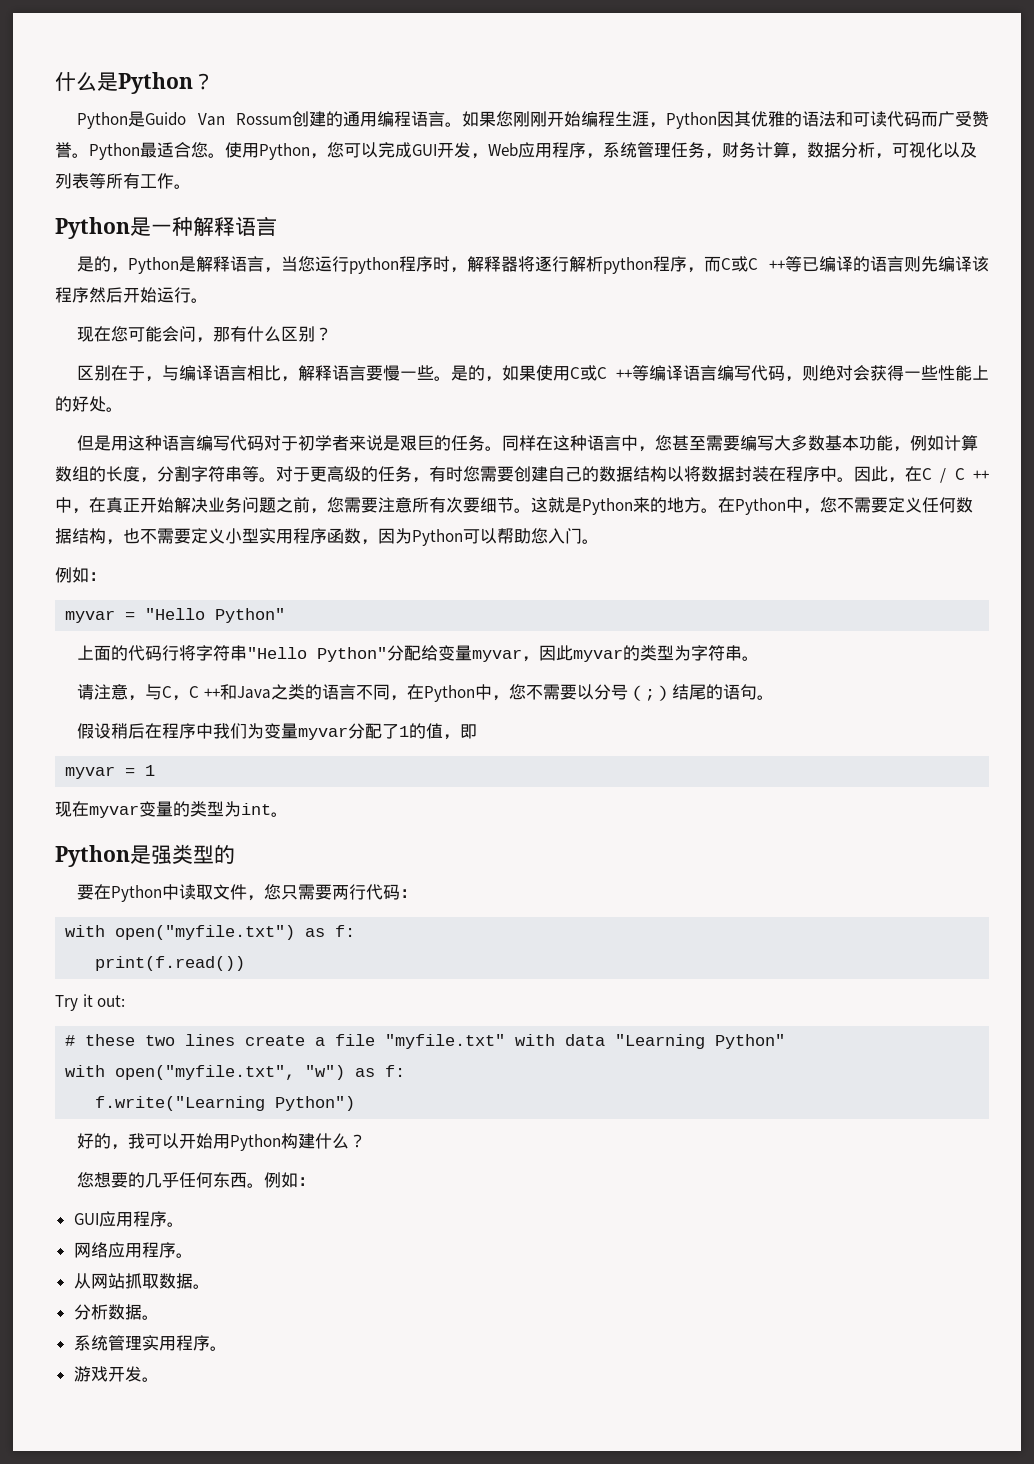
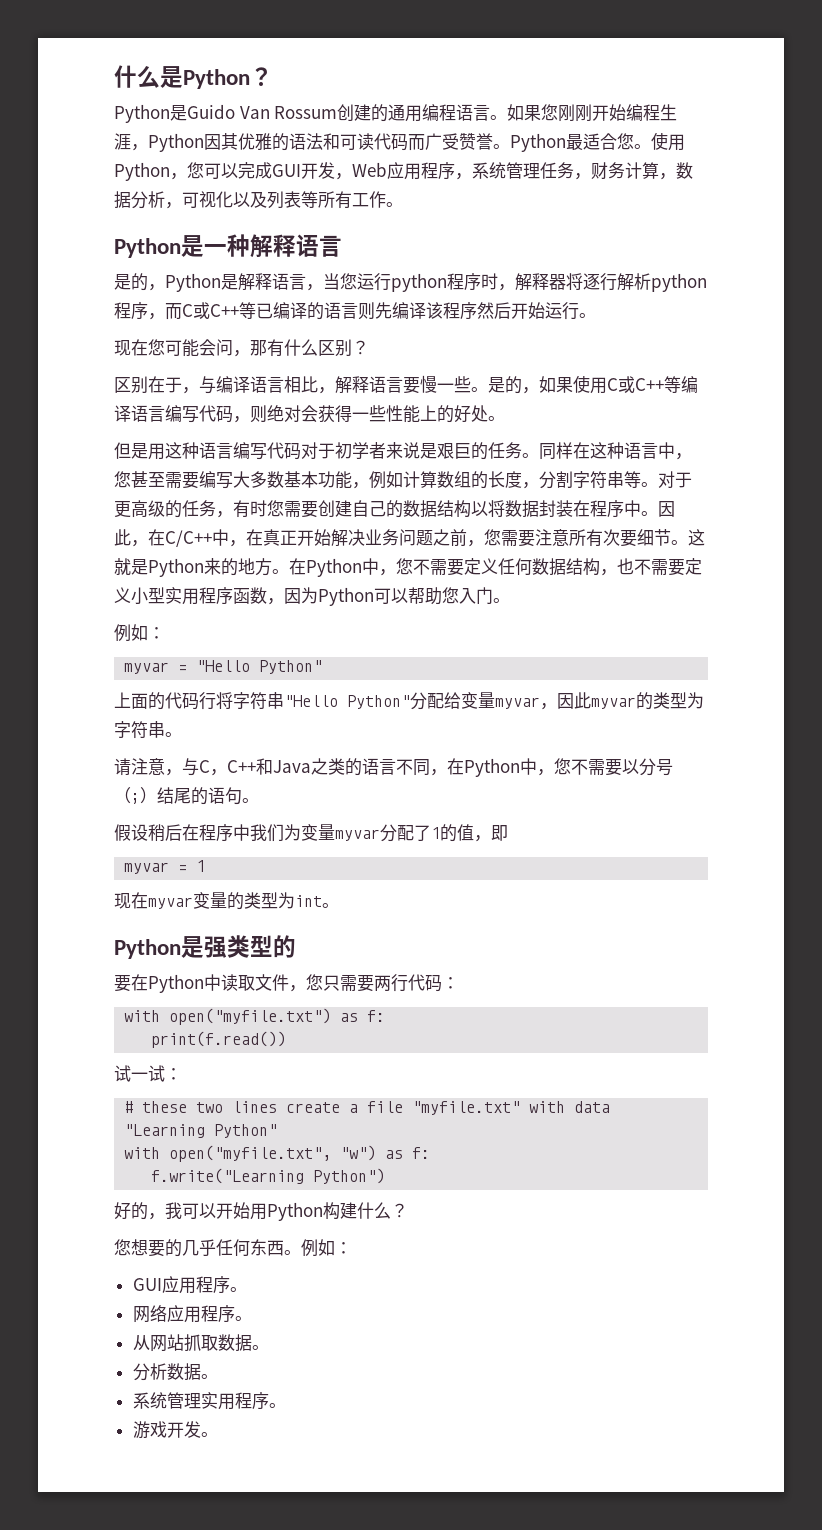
[748,258,785,270] C ++ -> [210,304,239,317] C++
[597,367,632,379] C ++ -> [635,378,664,391] C++
[922,468,990,483] C / C ++ -> [165,530,212,547] C/C++
[189,686,221,698] C ++ -> [227,760,256,773] C++
[55,994,126,1011] Try it out: -> [114,1065,182,1082] 试一试：

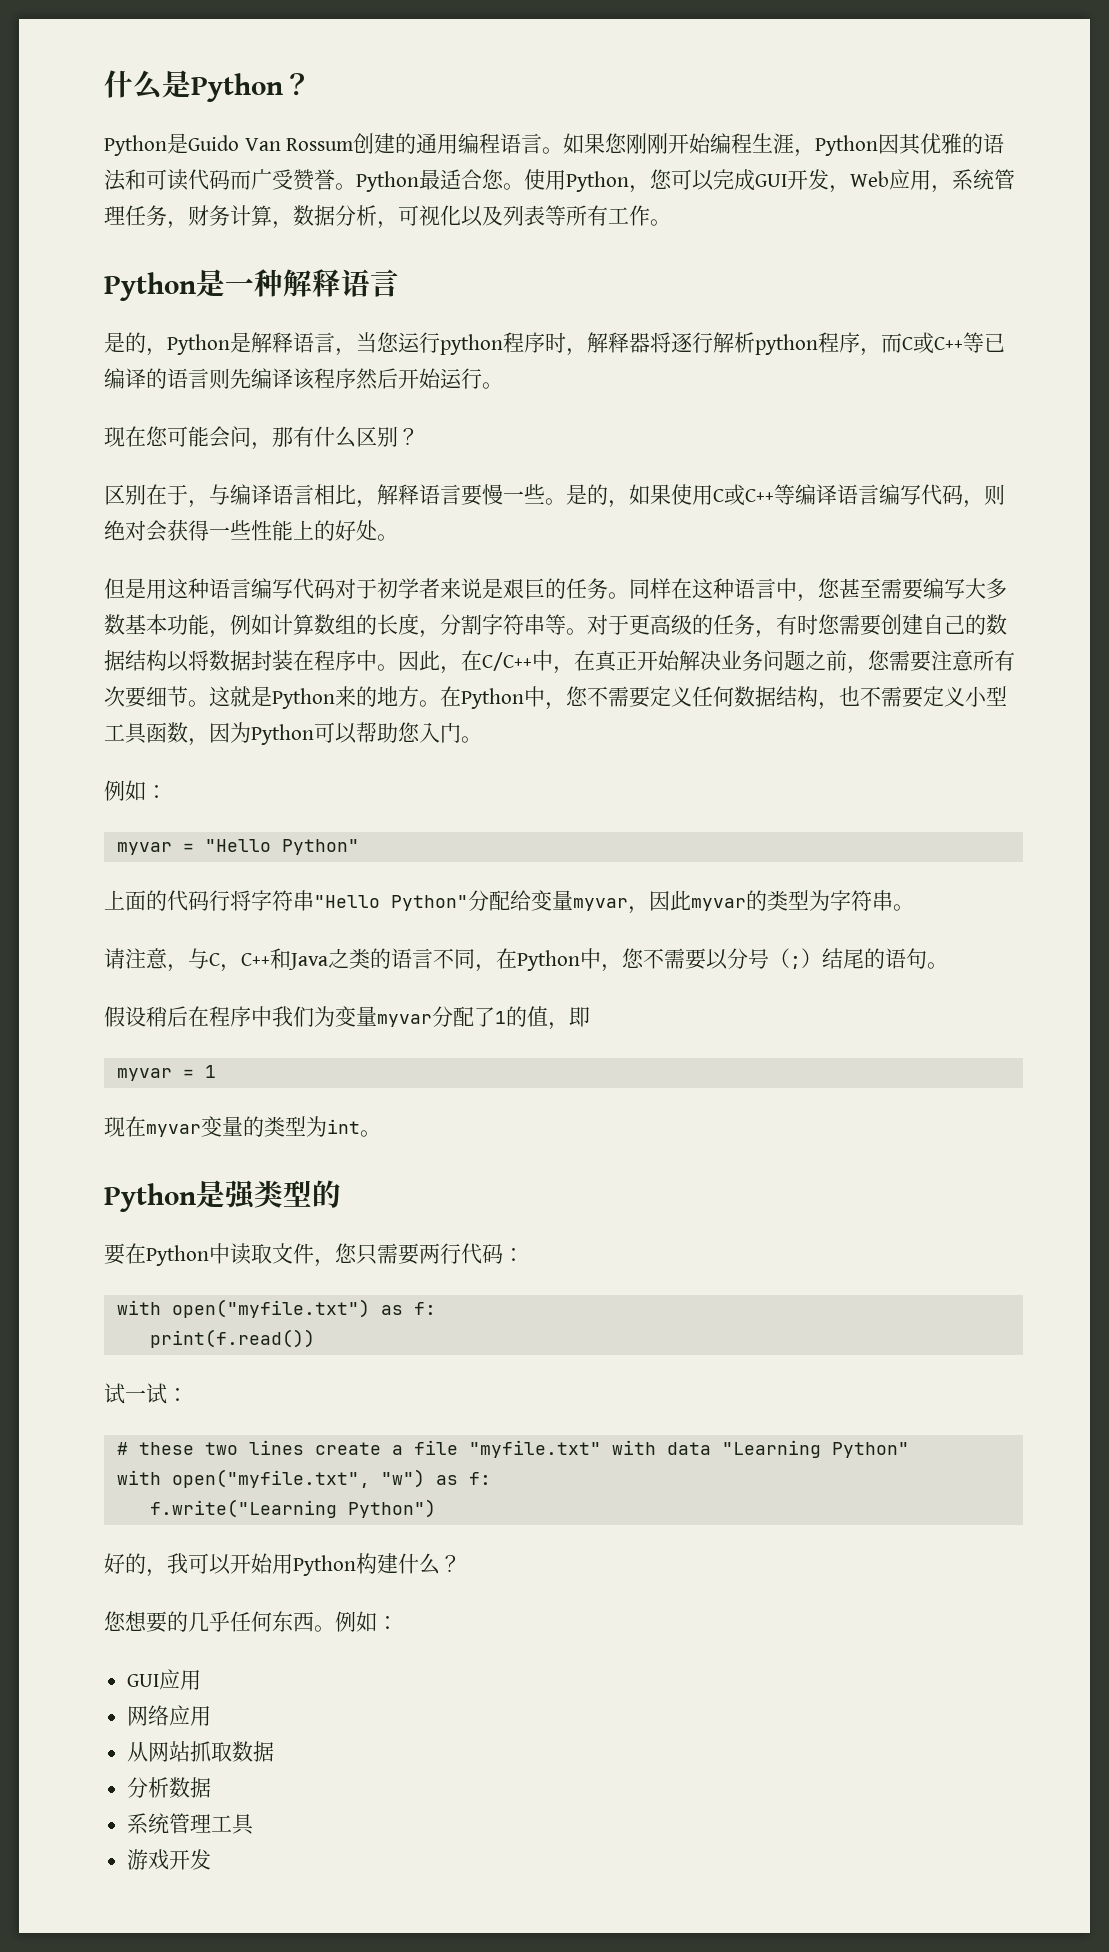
[421,162,455,180] 程序 -> (931, 180) none
[165,587,233,605] 实用程序 -> [104,723,147,744] 工具
[195,1276,247,1294] 程序。 -> (202, 1680) none
[200,1305,252,1323] 程序。 -> (212, 1716) none
[251,1345,269,1350] 。 -> (275, 1751) none
[200,1374,218,1379] [132,1392,286,1410] 。 // 系统管理实用程序。 -> [127,1813,255,1835] // 系统管理工具
[200,1432,218,1437] 。 -> (212, 1859) none

